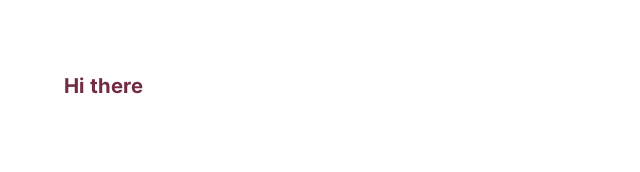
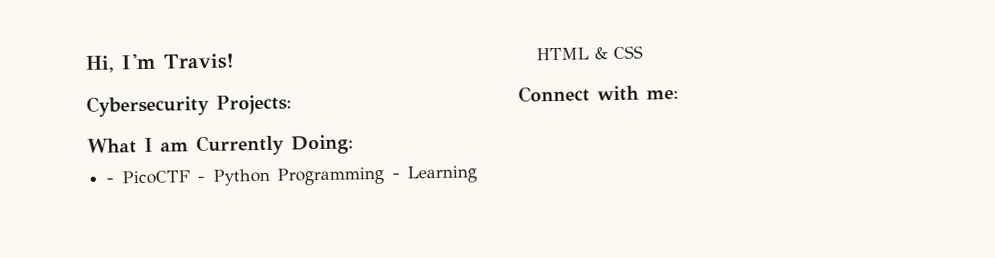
[64,77,143,94] Hi there -> [85,53,234,73] [86,94,292,117] [87,134,354,157] [106,165,477,186] [536,45,644,61] [518,85,679,103] Hi, I'm Travis! // Cybersecurity Projects: // What I am Currently Doing: // - PicoCTF - Python Programming - Learning HTML & CSS // Connect with me:

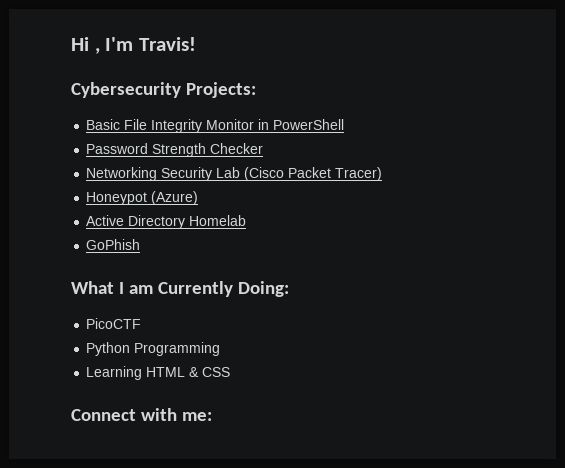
[85,55,114,73] Hi, -> [71,37,100,54] Hi ,
(292, 104) none -> [86,119,345,133] [86,143,264,157] [86,167,383,181] [86,191,199,205] [86,215,247,229] [86,239,141,250] // Basic File Integrity Monitor in PowerShell // Password Strength Checker // Networking Security Lab (Cisco Packet Tracer) // Honeypot (Azure) // Active Directory Homelab // GoPhish
[106,177,115,184] - -> (289, 289) none
[197,175,206,183] - -> (142, 323) //
[391,172,400,179] - -> (221, 349) //

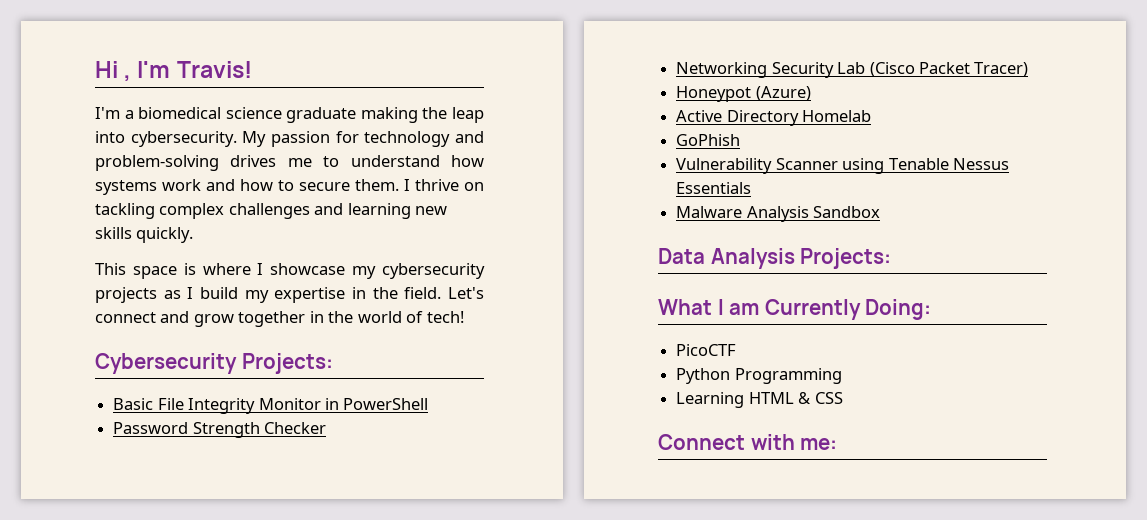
(197, 44) none -> [95,107,484,123] [95,131,484,147] [95,155,484,171] [95,179,484,195] [95,203,448,219] [95,227,194,243] [95,263,485,279] [95,287,485,303] [95,311,464,327] // I'm a biomedical science graduate making the leap into cybersecurity. My passion for technology and problem-solving drives me to understand how systems work and how to secure them. I thrive on tackling complex challenges and learning new skills quickly. // This space is where I showcase my cybersecurity projects as I build my expertise in the field. Let's connect and grow together in the world of tech!
(141, 244) none -> [676,158,1009,174] [676,182,752,194] [676,206,881,222] [658,248,892,269] // Vulnerability Scanner using Tenable Nessus Essentials // Malware Analysis Sandbox // Data Analysis Projects:

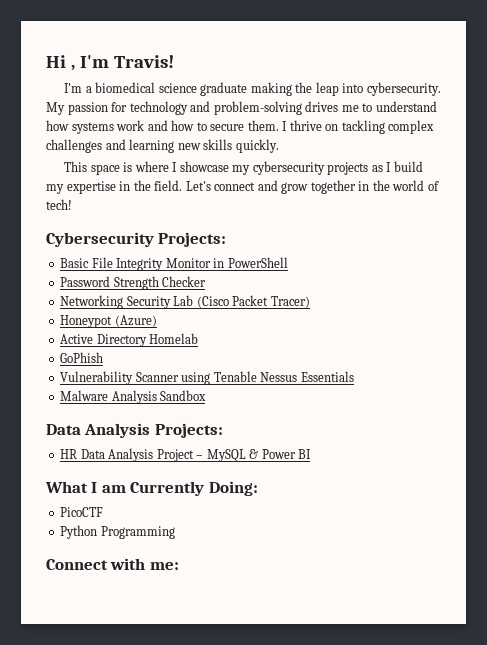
(892, 258) none -> [60,448,312,462] // HR Data Analysis Project – MySQL & Power BI
[676,392,843,408] // Learning HTML & CSS -> (175, 532) none

